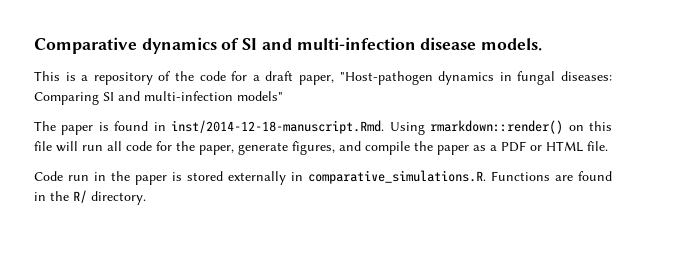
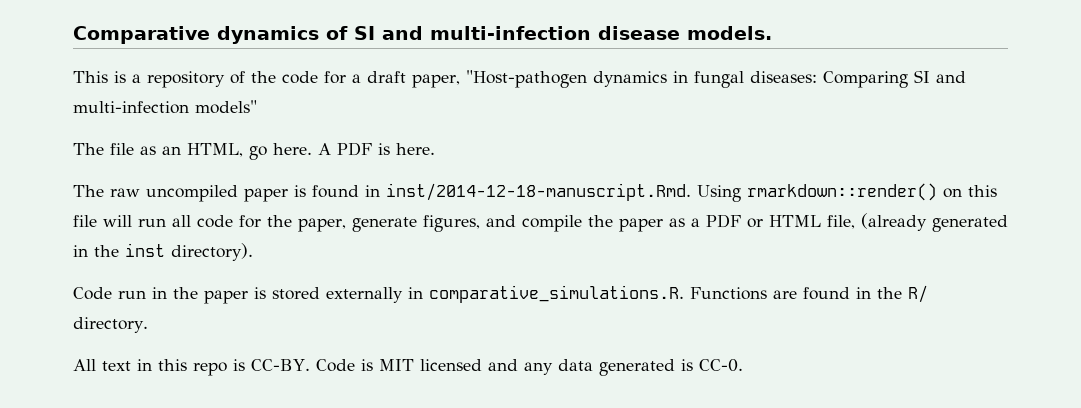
(56, 126) none -> [110,142,435,160] [73,185,238,202] file as an HTML, go here. A PDF is here. // The raw uncompiled
[587,141,608,151] file. -> [827,213,1008,232] [73,243,253,261] file, (already generated in the inst directory).
(146, 198) none -> [73,359,743,376] // All text in this repo is CC-BY. Code is MIT licensed and any data generated is CC-0.

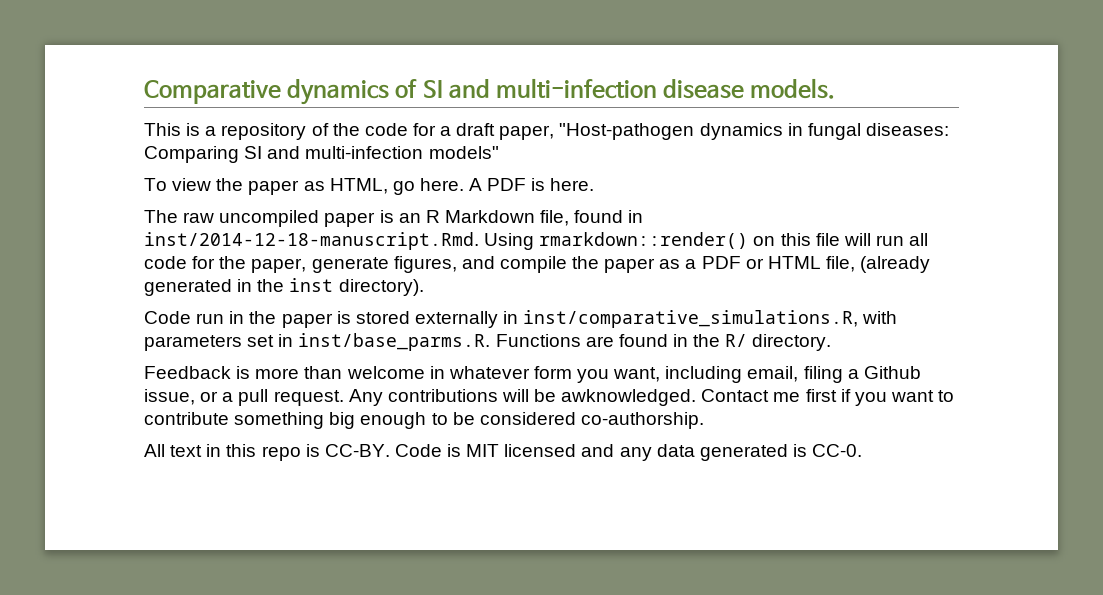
[73,143,181,155] The file as an -> [144,178,325,195] To view the paper as
(306, 191) none -> [398,210,570,226] an R Markdown file,
[429,285,684,303] comparative_simulations.R. -> [523,310,898,328] [144,333,491,351] inst/comparative_simulations.R, with parameters set in inst/base_parms.R.
(148, 325) none -> [144,366,921,383] [144,389,955,406] [144,412,704,429] // Feedback is more than welcome in whatever form you want, including email, filing a Github issue, or a pull request. Any contributions will be awknowledged. Contact me first if you want to contribute something big enough to be considered co-authorship.

